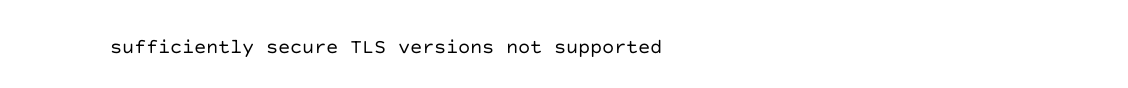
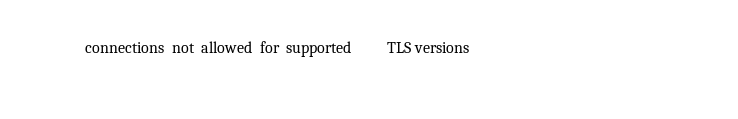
[110,39,662,58] sufficiently secure TLS versions not supported -> [85,41,470,57] connections not allowed for supported TLS versions

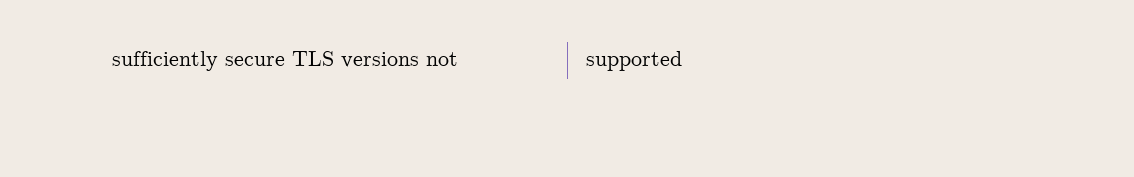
[85,41,470,57] connections not allowed for supported TLS versions -> [112,51,682,71] sufficiently secure TLS versions not supported

